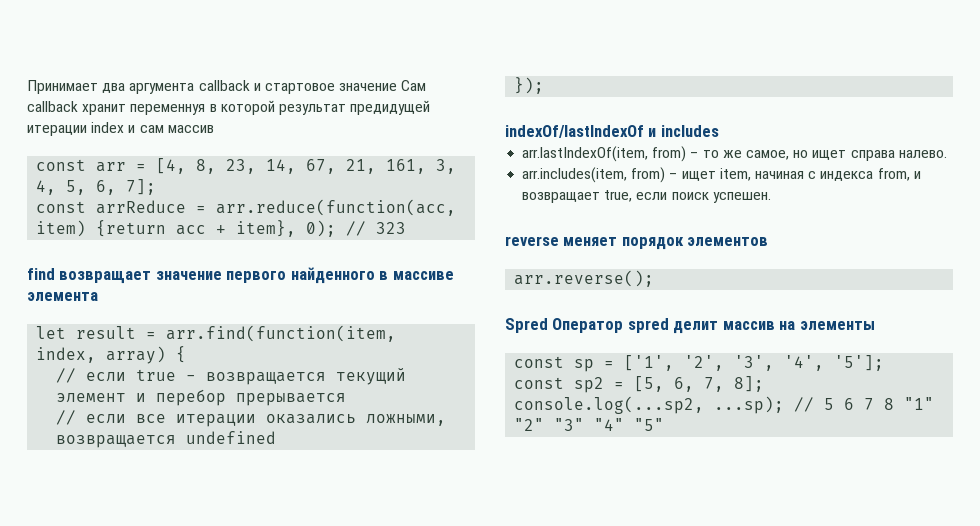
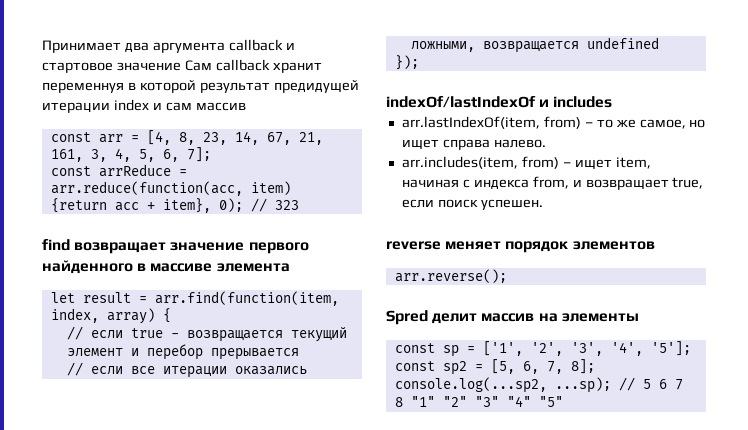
[552,318,669,333] Оператор spred -> (428, 317) none

